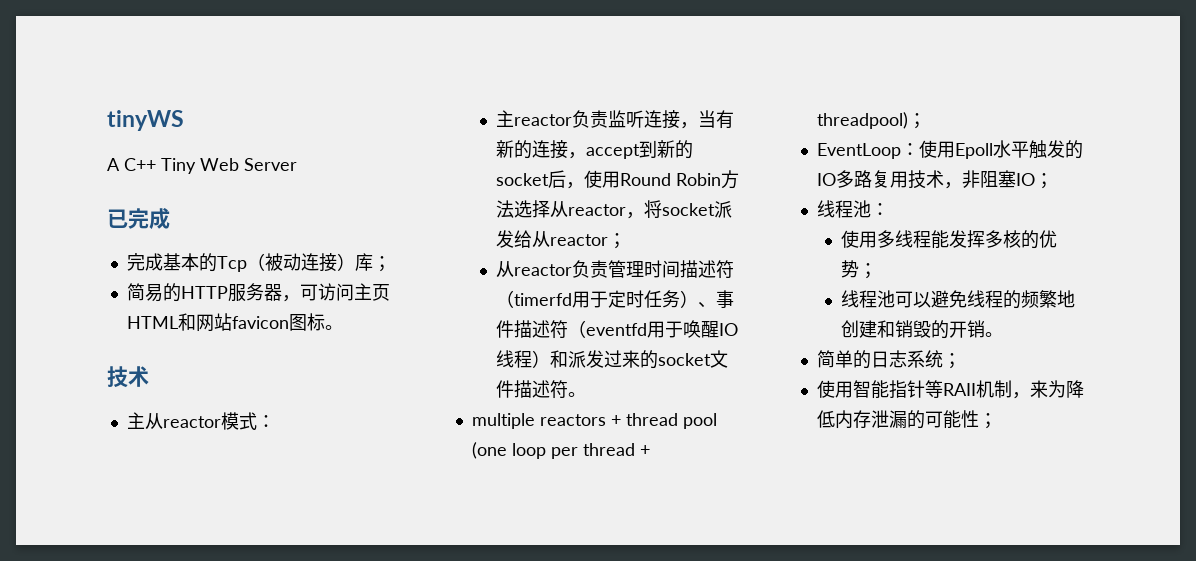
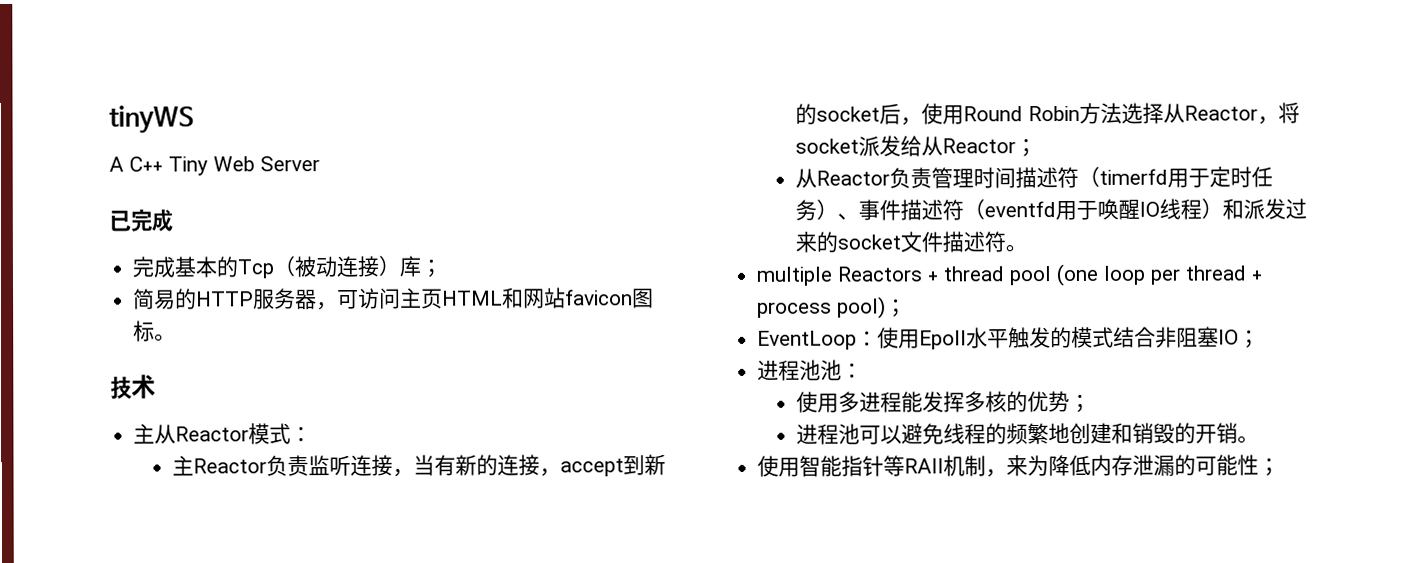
[162,416,221,428] reactor -> [175,426,250,442] Reactor
[514,114,573,126] reactor -> [193,458,268,474] Reactor
[568,204,627,216] reactor -> [1184,105,1259,121] Reactor
[550,234,609,246] reactor -> [942,138,1017,154] Reactor
[514,264,573,276] reactor -> [816,170,891,186] Reactor
[539,414,606,426] reactors -> [837,266,924,282] Reactors
[816,112,908,129] threadpool) -> [757,296,887,319] process pool)
[816,170,962,189] IO多路复用技术， -> [1071,326,1157,348] 模式结合
[816,200,853,218] 线程 -> [757,359,822,381] 进程池
[895,230,914,248] 线 -> [859,391,882,413] 进
[841,290,860,308] 线 -> [796,423,819,445] 进
[816,350,961,369] // 简单的日志系统； -> (1260, 439) none

